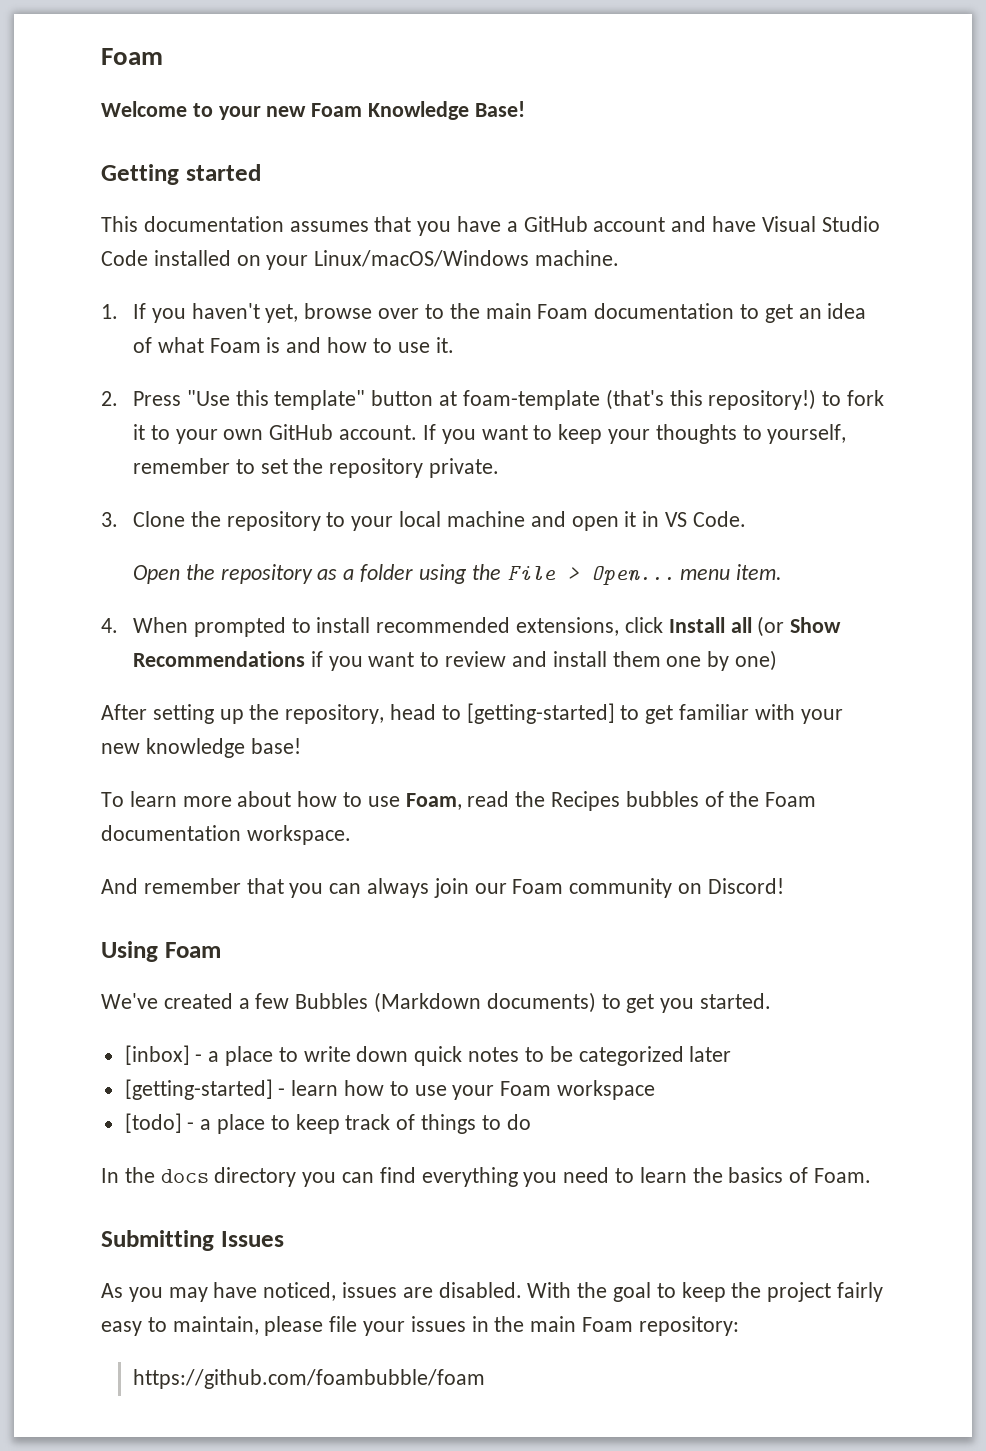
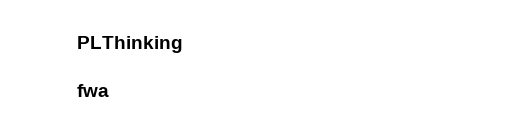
[101,48,163,65] [101,101,525,120] [101,164,261,185] [101,216,880,236] [101,250,620,270] [101,303,867,323] [133,337,454,353] [101,389,884,410] [133,424,847,444] [133,458,500,478] [101,511,746,531] [133,564,783,585] [101,616,842,637] [133,650,777,671] [101,703,843,724] [101,738,301,758] [101,791,817,811] [101,825,351,845] [101,878,784,898] [101,941,221,962] [101,992,772,1013] [124,1045,732,1066] [124,1079,656,1100] [124,1113,531,1134] [101,1167,872,1187] [101,1230,284,1251] [101,1282,884,1302] [101,1316,739,1336] [133,1369,486,1389] Foam // Welcome to your new Foam Knowledge Base! // Getting started // This documentation assumes that you have a GitHub account and have Visual Studio Code installed on your Linux/macOS/Windows machine. // 1. If you haven't yet, browse over to the main Foam documentation to get an idea of what Foam is and how to use it. // 2. Press "Use this template" button at foam-template (that's this repository!) to fork it to your own GitHub account. If you want to keep your thoughts to yourself, remember to set the repository private. // 3. Clone the repository to your local machine and open it in VS Code. // Open the repository as a folder using the File > Open... menu item. // 4. When prompted to install recommended extensions, click Install all (or Show Recommendations if you want to review and install them one by one) // After setting up the repository, head to [getting-started] to get familiar with your new knowledge base! // To learn more about how to use Foam, read the Recipes bubbles of the Foam documentation workspace. // And remember that you can always join our Foam community on Discord! // Using Foam // We've created a few Bubbles (Markdown documents) to get you started. // [inbox] - a place to write down quick notes to be categorized later // [getting-started] - learn how to use your Foam workspace // [todo] - a place to keep track of things to do // In the docs directory you can find everything you need to learn the basics of Foam. // Submitting Issues // As you may have noticed, issues are disabled. With the goal to keep the project fairly easy to maintain, please file your issues in the main Foam repository: // https://github.com/foambubble/foam -> [77,36,183,53] [77,84,109,97] PLThinking // fwa

